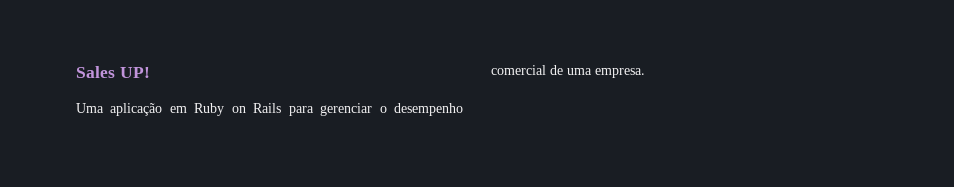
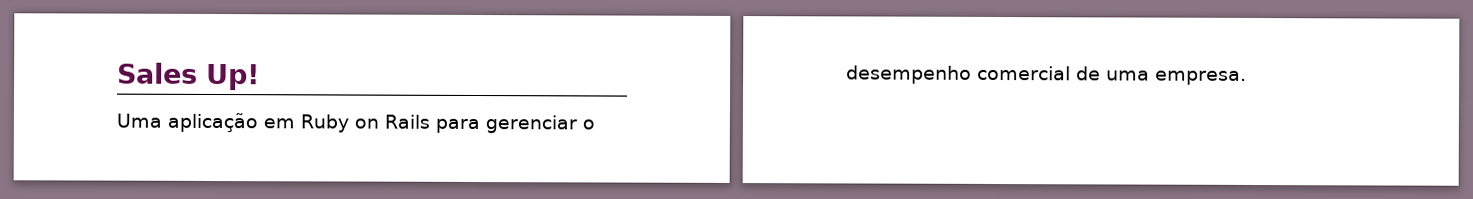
[119,67,150,78] UP! -> [206,63,260,91] Up!

